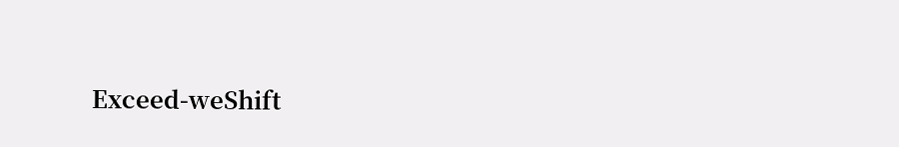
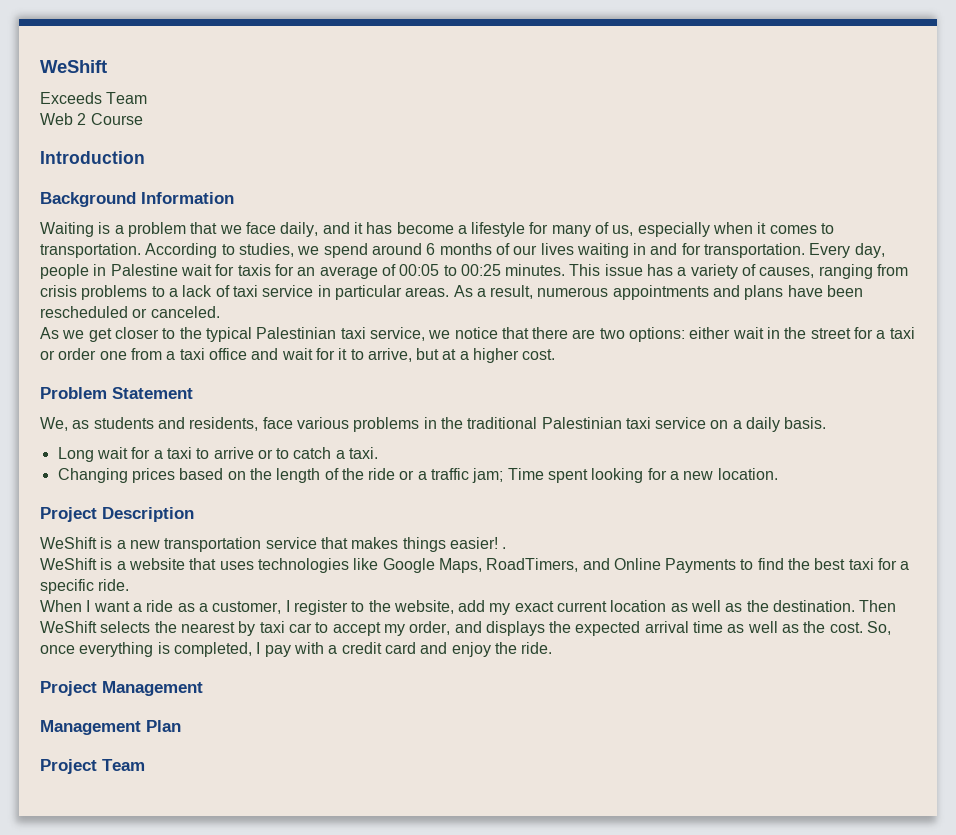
[91,87,282,110] Exceed-weShift -> [40,60,107,73] [40,92,148,104] [40,113,143,125] [40,151,145,164] [40,192,234,207] [40,222,835,237] [40,243,885,258] [40,264,909,279] [40,285,864,300] [40,306,220,318] [40,327,915,342] [40,348,556,363] [40,387,193,399] [40,417,827,432] [57,447,379,462] [57,468,778,483] [40,507,194,522] [40,537,507,552] [40,558,910,573] [40,579,130,594] [40,600,897,615] [40,621,892,636] [40,642,553,657] [40,681,203,696] [40,720,181,735] [40,759,145,774] WeShift // Exceeds Team // Web 2 Course // Introduction // Background Information // Waiting is a problem that we face daily, and it has become a lifestyle for many of us, especially when it comes to transportation. According to studies, we spend around 6 months of our lives waiting in and for transportation. Every day, people in Palestine wait for taxis for an average of 00:05 to 00:25 minutes. This issue has a variety of causes, ranging from crisis problems to a lack of taxi service in particular areas. As a result, numerous appointments and plans have been rescheduled or canceled. // As we get closer to the typical Palestinian taxi service, we notice that there are two options: either wait in the street for a taxi or order one from a taxi office and wait for it to arrive, but at a higher cost. // Problem Statement // We, as students and residents, face various problems in the traditional Palestinian taxi service on a daily basis. // Long wait for a taxi to arrive or to catch a taxi. // Changing prices based on the length of the ride or a traffic jam; Time spent looking for a new location. // Project Description // WeShift is a new transportation service that makes things easier! . // WeShift is a website that uses technologies like Google Maps, RoadTimers, and Online Payments to find the best taxi for a specific ride. // When I want a ride as a customer, I register to the website, add my exact current location as well as the destination. Then WeShift selects the nearest by taxi car to accept my order, and displays the expected arrival time as well as the cost. So, once everything is completed, I pay with a credit card and enjoy the ride. // Project Management // Management Plan // Project Team

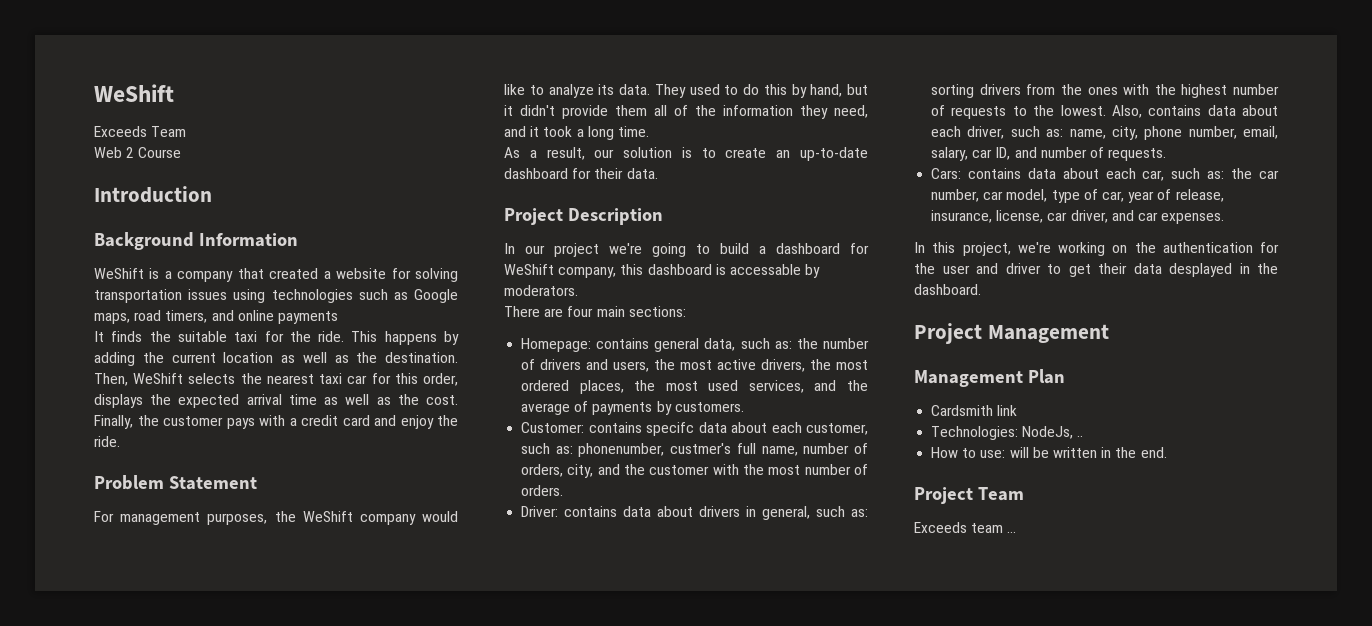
[40,222,835,237] [40,243,885,258] [40,264,909,279] [40,285,864,300] [40,306,220,318] [40,327,915,342] [40,348,556,363] [40,387,193,399] [40,417,827,432] [57,447,379,462] [57,468,778,483] [40,507,194,522] [40,537,507,552] [40,558,910,573] [40,579,130,594] [40,600,554,615] Waiting is a problem that we face daily, and it has become a lifestyle for many of us, especially when it comes to transportation. According to studies, we spend around 6 months of our lives waiting in and for transportation. Every day, people in Palestine wait for taxis for an average of 00:05 to 00:25 minutes. This issue has a variety of causes, ranging from crisis problems to a lack of taxi service in particular areas. As a result, numerous appointments and plans have been rescheduled or canceled. // As we get closer to the typical Palestinian taxi service, we notice that there are two options: either wait in the street for a taxi or order one from a taxi office and wait for it to arrive, but at a higher cost. // Problem Statement // We, as students and residents, face various problems in the traditional Palestinian taxi service on a daily basis. // Long wait for a taxi to arrive or to catch a taxi. // Changing prices based on the length of the ride or a traffic jam; Time spent looking for a new location. // Project Description // WeShift is a new transportation service that makes things easier! . // WeShift is a website that uses technologies like Google Maps, RoadTimers, and Online Payments to find the best taxi for a specific ride. // When I want a ride as a customer, I register to the website, add my exact -> [94,268,459,282] [94,289,459,303] [94,310,338,324] [94,331,460,345] [94,352,164,366] WeShift is a company that created a website for solving transportation issues using technologies such as Google maps, road timers, and online payments // It finds the suitable taxi for the ride. This happens by adding the
[859,600,897,612] Then -> [94,373,128,386] Then,
[238,621,256,636] by -> (314, 379) none
[315,621,482,636] to accept my order, and -> [371,373,459,386] for this order,
[867,621,892,635] [40,642,291,657] So, once everything is completed, I pay -> [94,415,255,429] Finally, the customer pays
[40,681,203,696] [40,720,181,735] Project Management // Management Plan -> [94,475,257,490] [94,511,458,525] [504,84,868,98] [504,105,868,119] [504,126,649,140] [504,147,868,161] [504,168,658,179] [504,208,663,225] [504,243,869,257] [504,264,821,278] [504,285,578,296] [504,306,686,317] [521,338,869,352] [521,359,868,372] [521,380,868,394] [521,401,744,415] [521,422,868,436] [521,443,868,457] [521,464,868,478] [521,485,564,496] [521,506,868,520] [931,84,1279,98] [931,105,1278,119] [931,126,1278,140] [931,147,1167,161] [931,168,1279,181] [931,189,1224,203] [931,210,1225,224] [914,242,1279,256] [914,263,1278,277] [914,284,981,295] [914,323,1109,344] [914,369,1065,387] [931,405,1018,416] [931,426,1084,440] [931,447,1167,458] Problem Statement // For management purposes, the WeShift company would like to analyze its data. They used to do this by hand, but it didn't provide them all of the information they need, and it took a long time. // As a result, our solution is to create an up-to-date dashboard for their data. // Project Description // In our project we're going to build a dashboard for WeShift company, this dashboard is accessable by moderators. // There are four main sections: // Homepage: contains general data, such as: the number of drivers and users, the most active drivers, the most ordered places, the most used services, and the average of payments by customers. // Customer: contains specifc data about each customer, such as: phonenumber, custmer's full name, number of orders, city, and the customer with the most number of orders. // Driver: contains data about drivers in general, such as: sorting drivers from the ones with the highest number of requests to the lowest. Also, contains data about each driver, such as: name, city, phone number, email, salary, car ID, and number of requests. // Cars: contains data about each car, such as: the car number, car model, type of car, year of release, insurance, license, car driver, and car expenses. // In this project, we're working on the authentication for the user and driver to get their data desplayed in the dashboard. // Project Management // Management Plan // Cardsmith link // Technologies: NodeJs, .. // How to use: will be written in the end.
(145, 765) none -> [914,522,1017,533] // Exceeds team ...

